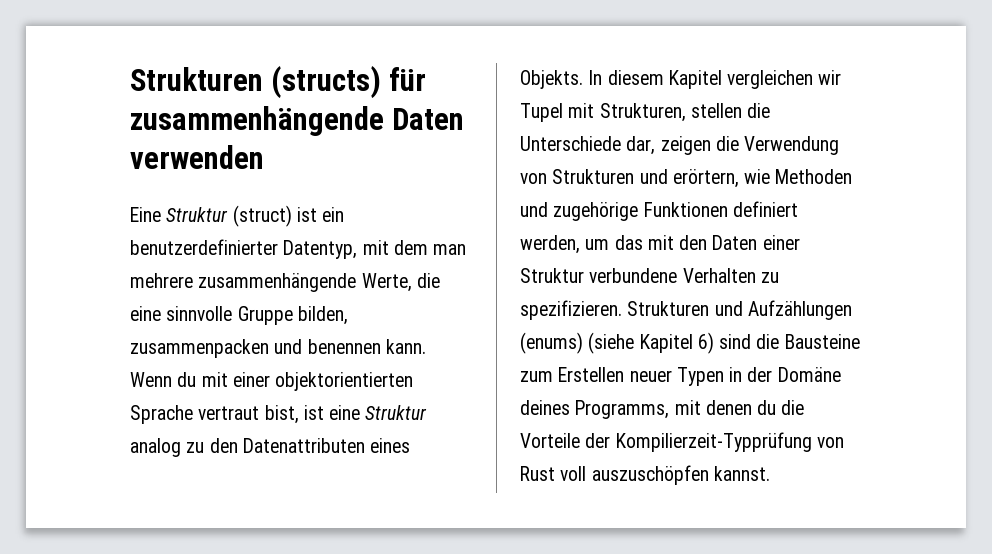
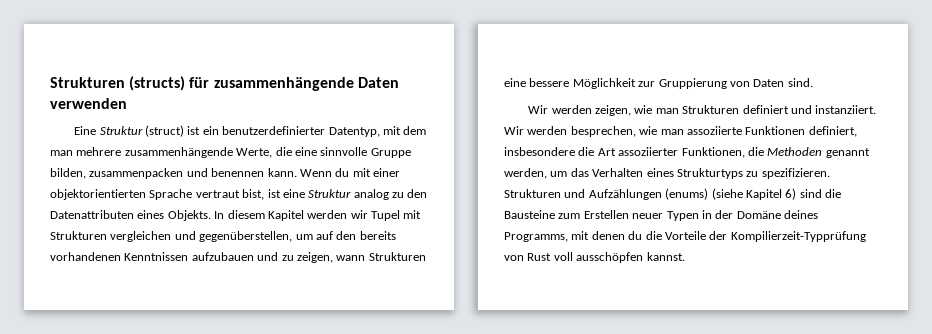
[727,70,814,89] vergleichen -> [307,210,348,219] werden
[599,103,771,122] [520,136,840,155] [520,169,853,188] [520,201,798,221] [520,235,800,254] [520,268,756,283] Strukturen, stellen die Unterschiede dar, zeigen die Verwendung von Strukturen und erörtern, wie Methoden und zugehörige Funktionen definiert werden, um das mit den Daten einer Struktur verbundene Verhalten -> [50,231,396,242] [50,252,426,263] [504,78,813,89] [528,105,877,116] [504,126,857,137] [504,147,870,158] [504,168,743,179] Strukturen vergleichen und gegenüberstellen, um auf den bereits vorhandenen Kenntnissen aufzubauen und zu zeigen, wann Strukturen eine bessere Möglichkeit zur Gruppierung von Daten sind. // Wir werden zeigen, wie man Strukturen definiert und instanziiert. Wir werden besprechen, wie man assoziierte Funktionen definiert, insbesondere die Art assoziierter Funktionen, die Methoden genannt werden, um das Verhalten eines Strukturtyps
[591,465,709,485] auszuschöpfen -> [576,252,644,263] ausschöpfen

